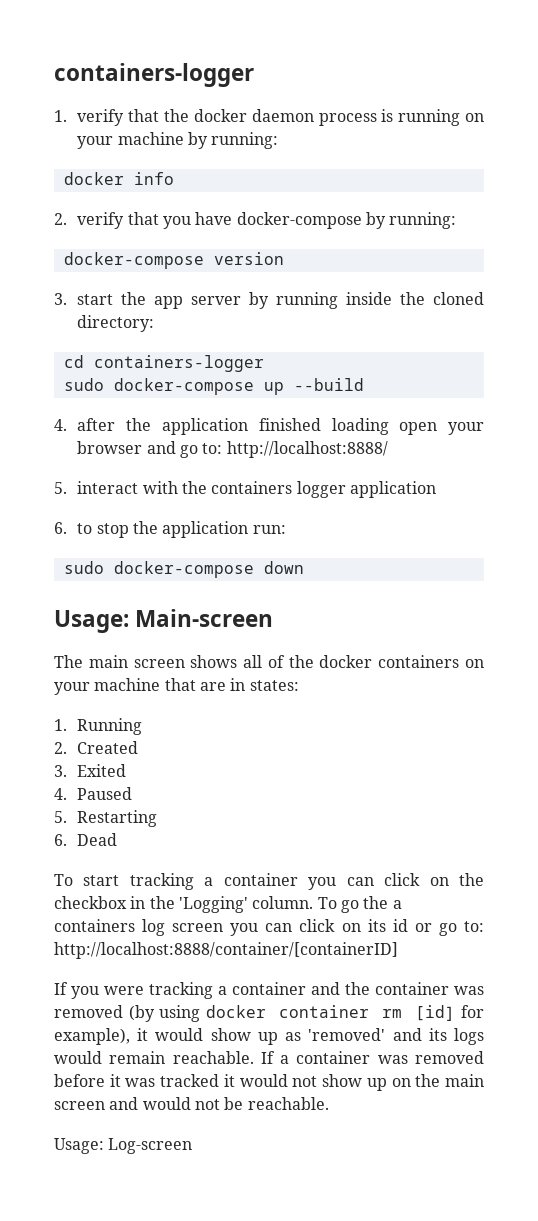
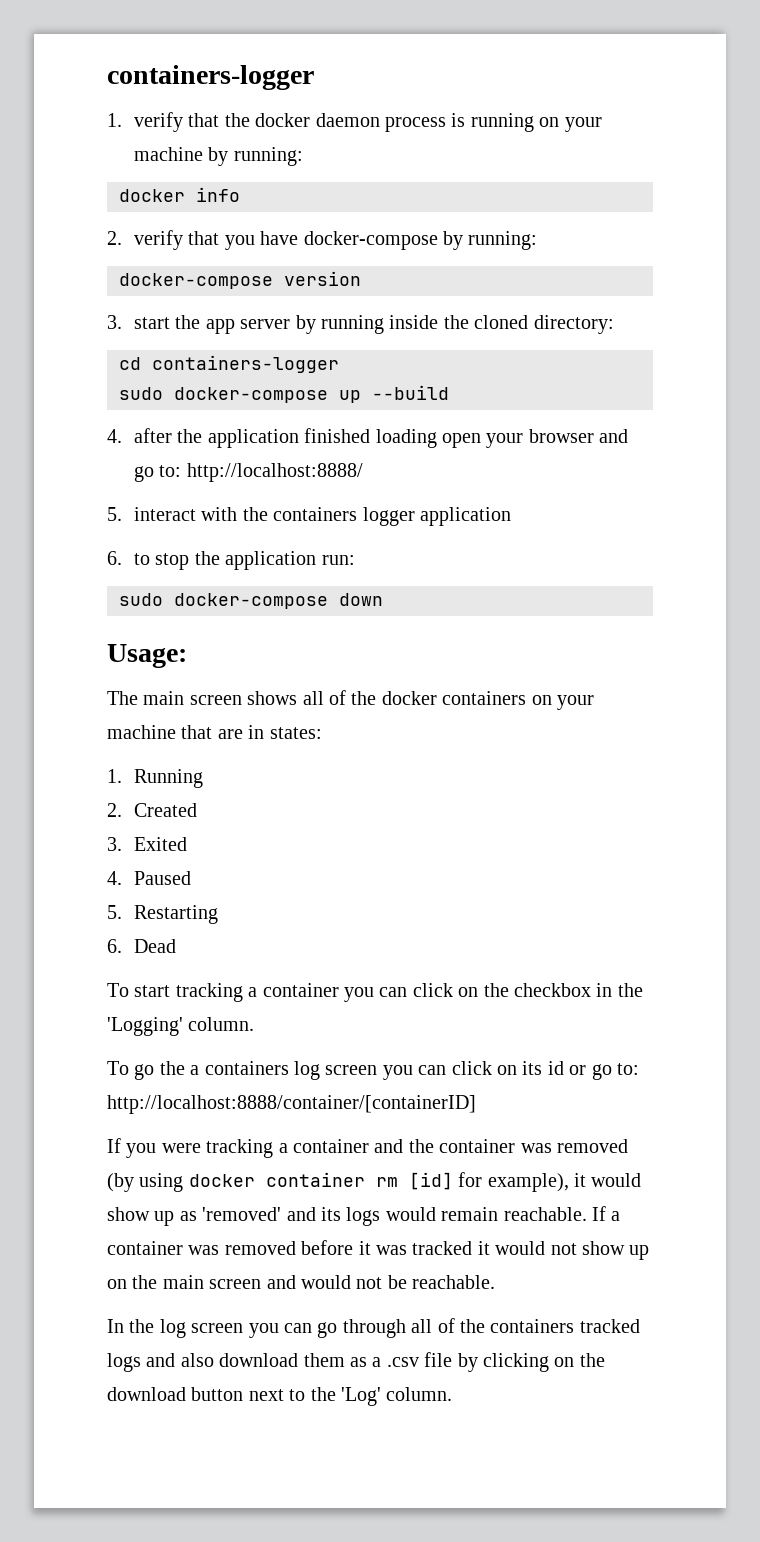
[135,609,274,627] Main-screen -> (187, 656) none
(314, 902) none -> (255, 1024) //
[54,1138,193,1154] Usage: Log-screen -> [107,1318,640,1338] [107,1352,605,1372] [107,1387,453,1406] In the log screen you can go through all of the containers tracked logs and also download them as a .csv file by clicking on the download button next to the 'Log' column.

